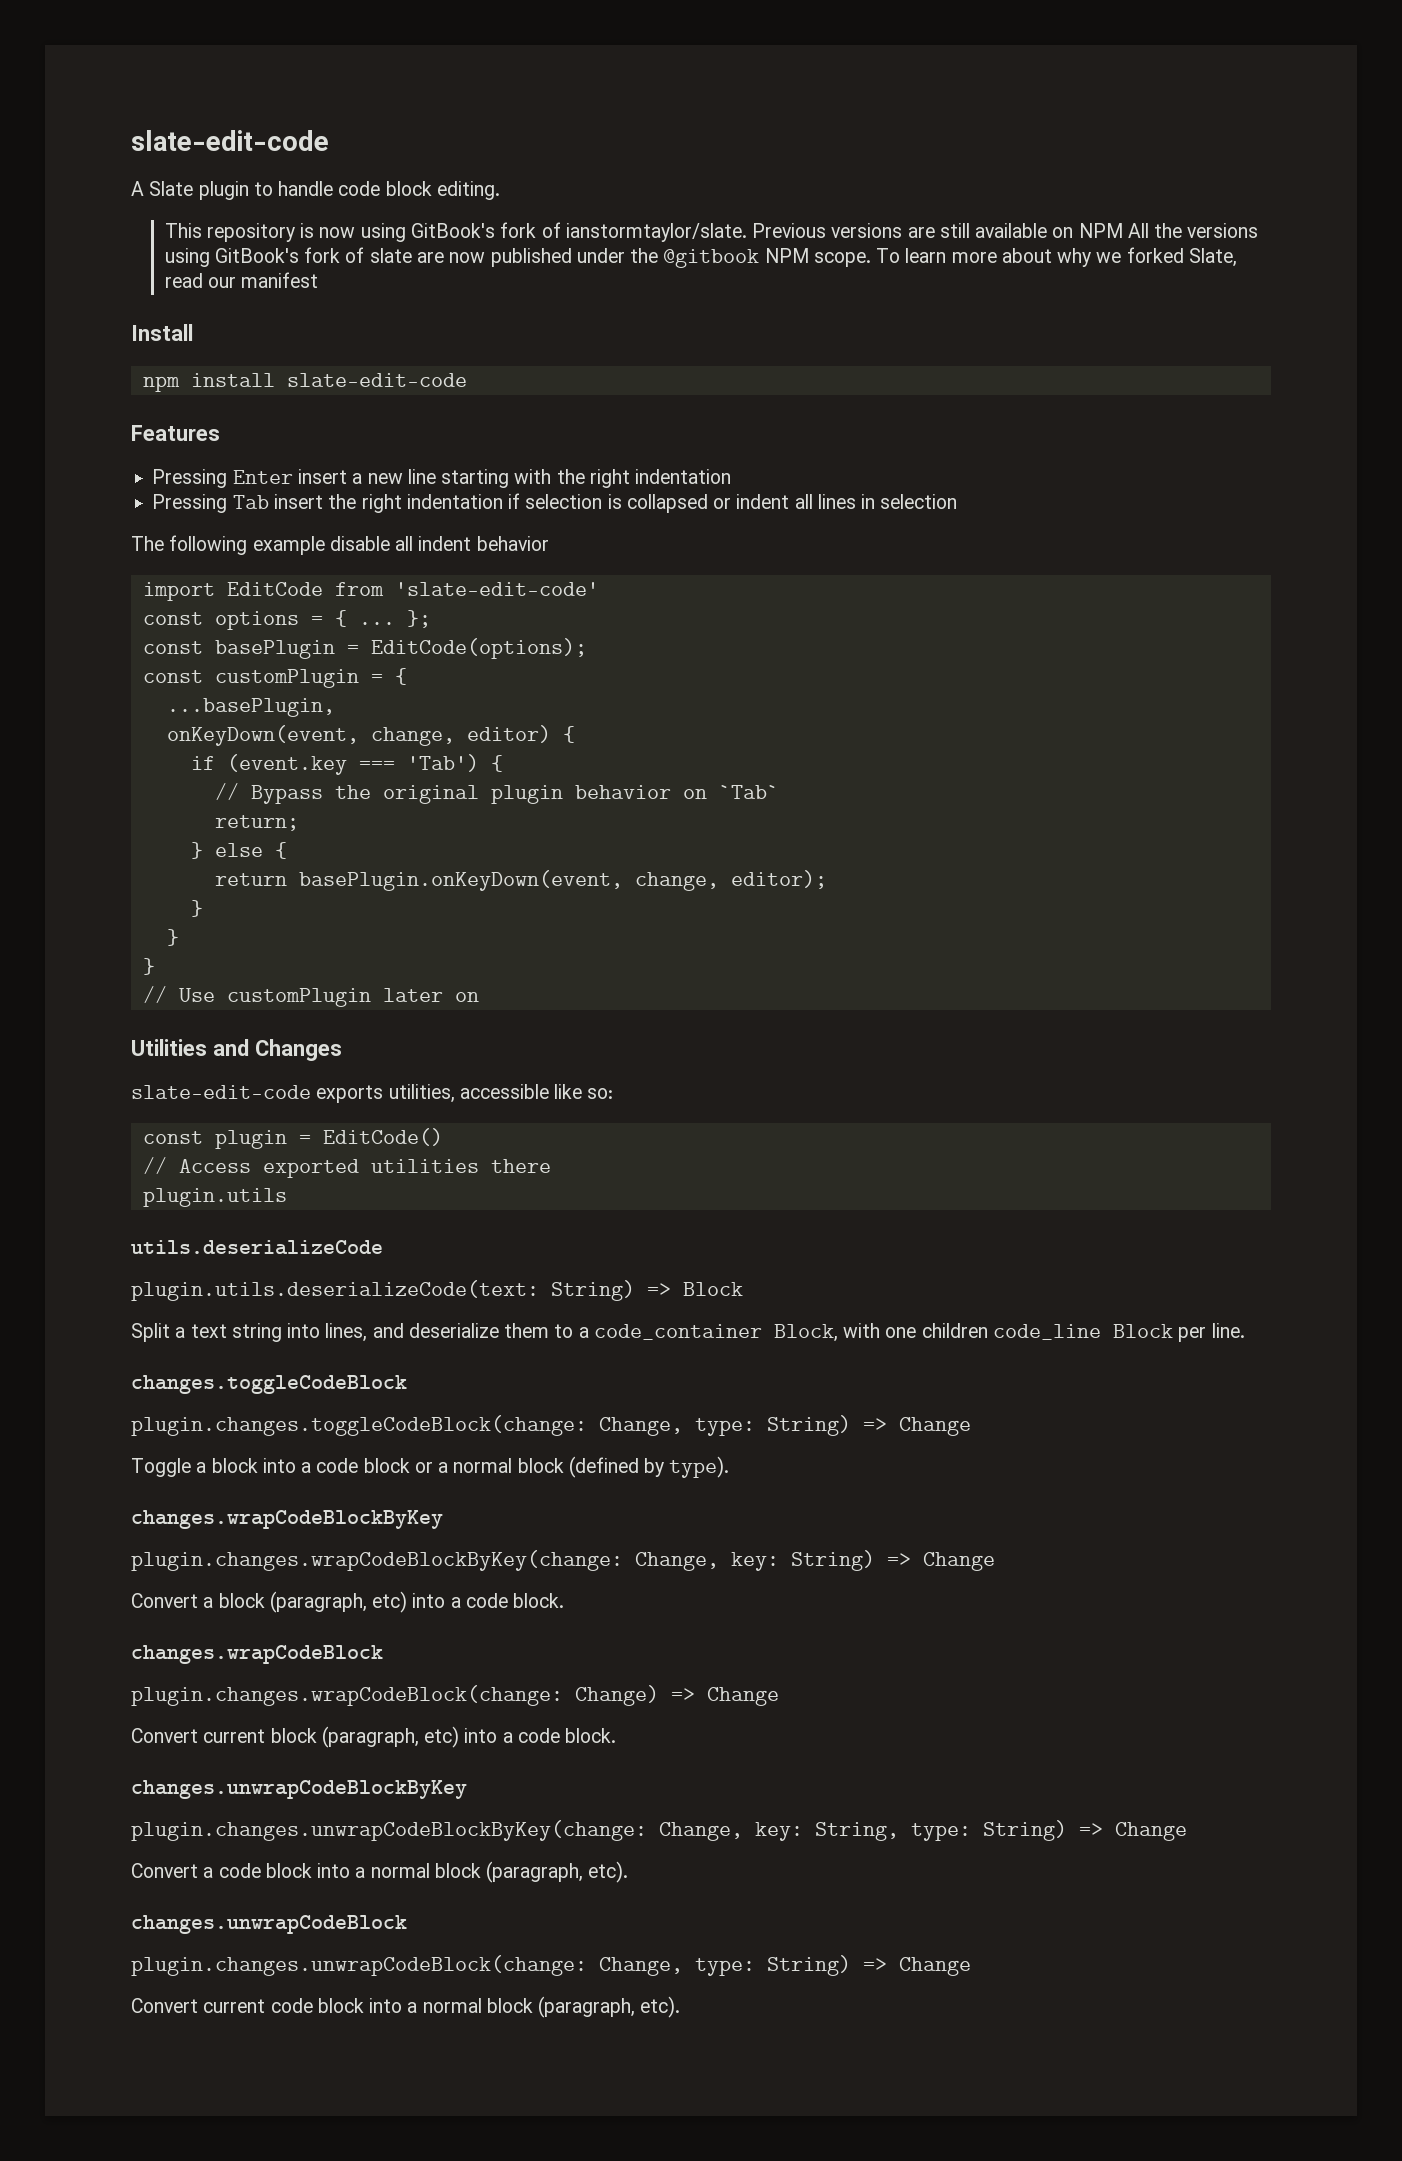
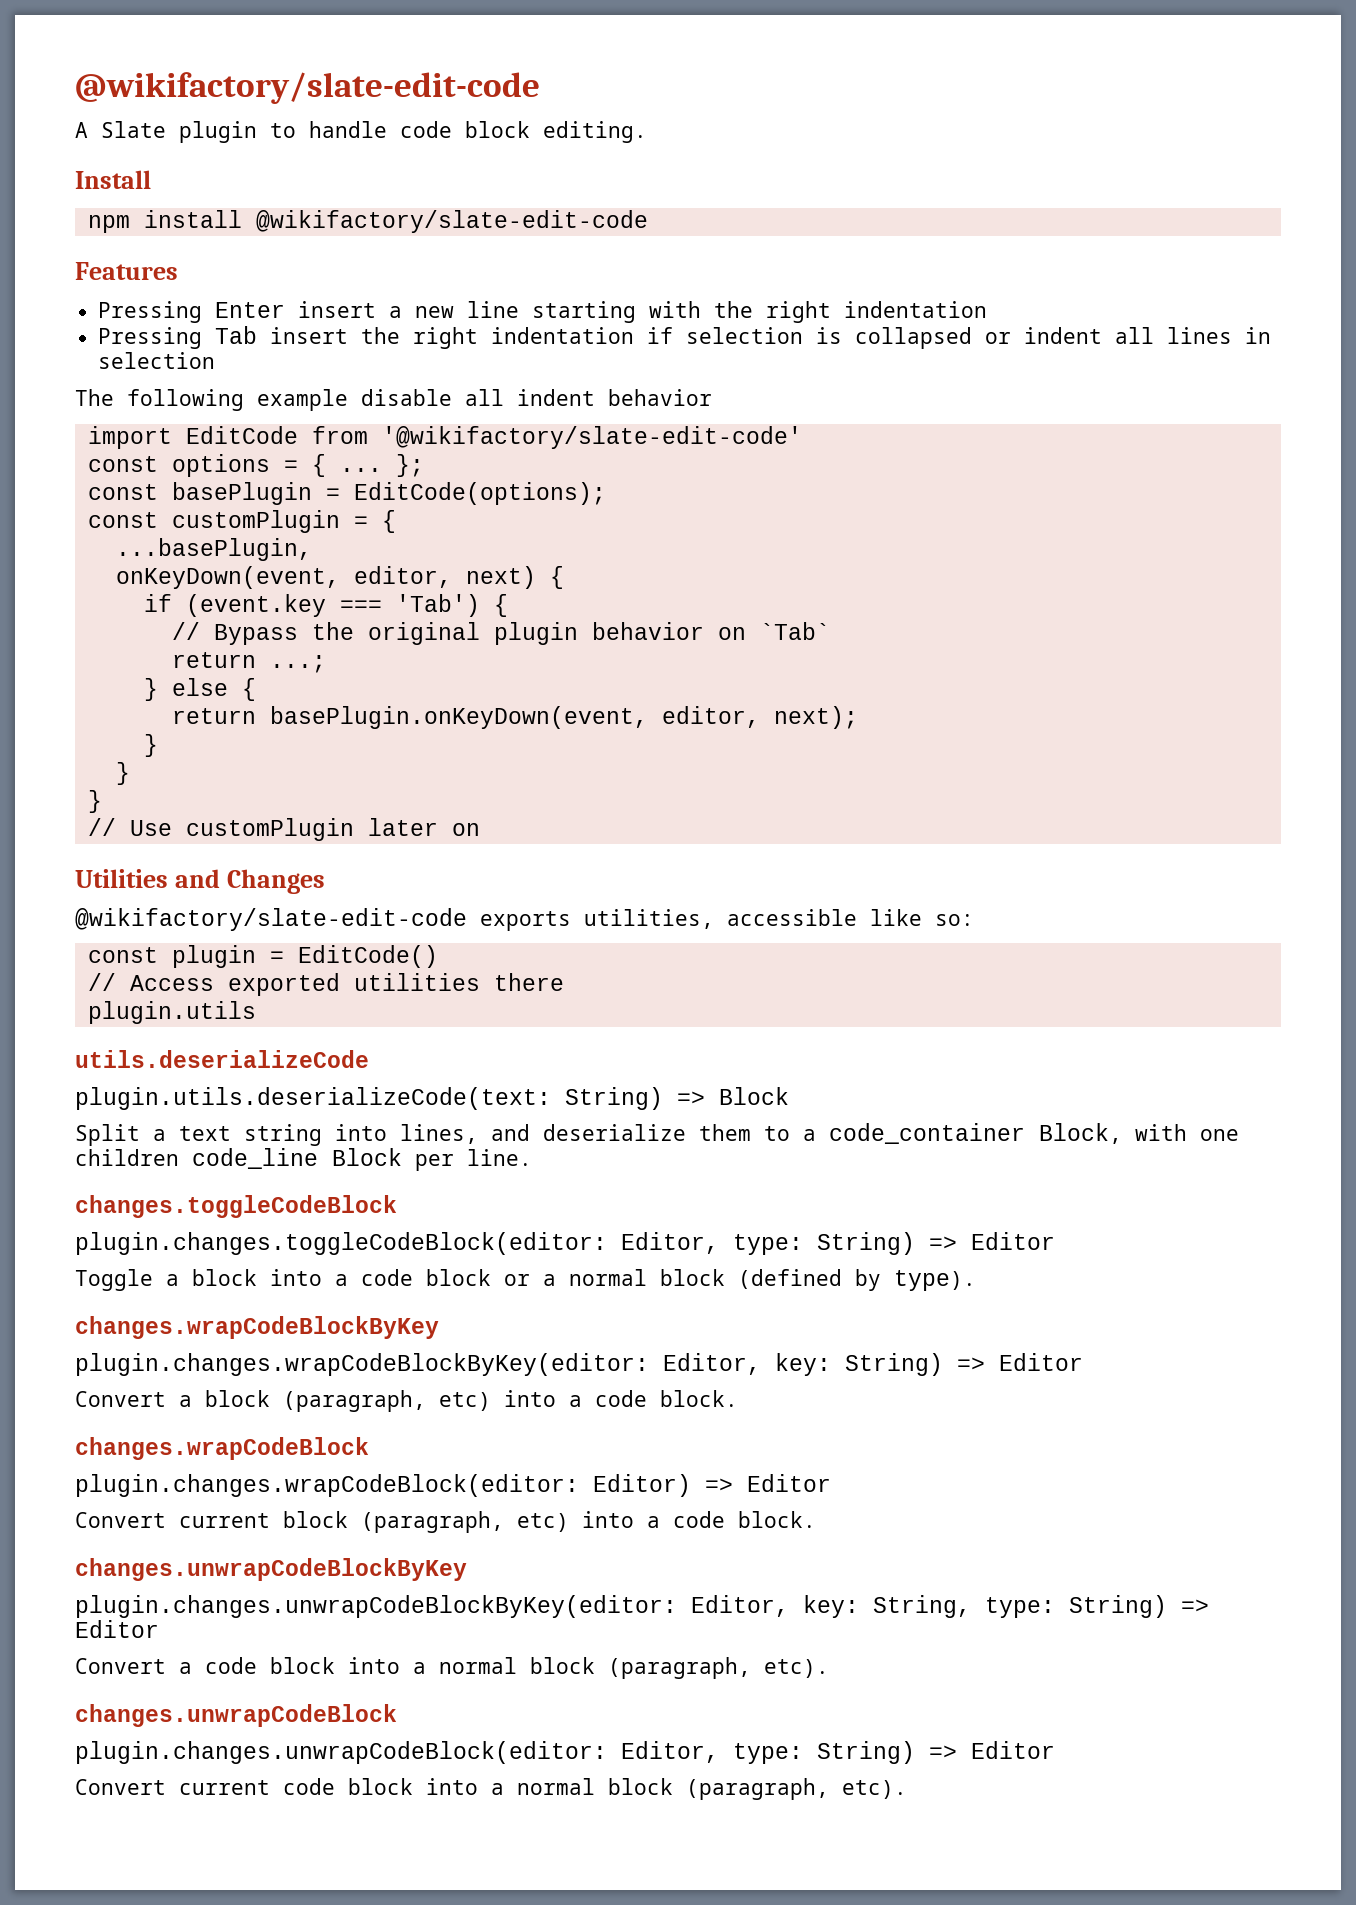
[131,130,329,151] slate-edit-code -> [75,72,540,104] @wikifactory/slate-edit-code
[164,222,1259,242] [164,247,1237,268] [164,272,319,288] // This repository is now using GitBook's fork of ianstormtaylor/slate. Previous versions are still available on NPM All the versions using GitBook's fork of slate are now published under the @gitbook NPM scope. To learn more about why we forked Slate, read our manifest -> (647, 132) none
[286,373,467,387] slate-edit-code -> [255,210,648,233] @wikifactory/slate-edit-code
[394,582,599,596] 'slate-edit-code' -> [381,426,802,449] '@wikifactory/slate-edit-code'
[370,725,551,746] change, editor) -> [353,566,536,589] editor, next)
[214,815,299,831] return; -> [171,652,326,673] return ...;
[634,870,827,891] change, editor); -> [661,706,858,729] editor, next);
[131,1085,311,1099] slate-edit-code -> [75,908,467,931] @wikifactory/slate-edit-code
[131,1415,971,1436] plugin.changes.toggleCodeBlock(change: Change, type: String) => Change -> [75,1232,1055,1255] plugin.changes.toggleCodeBlock(editor: Editor, type: String) => Editor
[131,1550,719,1571] plugin.changes.wrapCodeBlockByKey(change: Change, -> [75,1353,761,1376] plugin.changes.wrapCodeBlockByKey(editor: Editor,
[923,1552,995,1571] Change -> [999,1353,1083,1371] Editor
[131,1685,779,1706] plugin.changes.wrapCodeBlock(change: Change) => Change -> [75,1474,831,1497] plugin.changes.wrapCodeBlock(editor: Editor) => Editor
[131,1820,743,1841] plugin.changes.unwrapCodeBlockByKey(change: Change, -> [75,1595,789,1618] plugin.changes.unwrapCodeBlockByKey(editor: Editor,
[1115,1822,1187,1841] Change -> [75,1620,159,1638] Editor
[131,1955,971,1976] plugin.changes.unwrapCodeBlock(change: Change, type: String) => Change -> [75,1741,1055,1764] plugin.changes.unwrapCodeBlock(editor: Editor, type: String) => Editor

